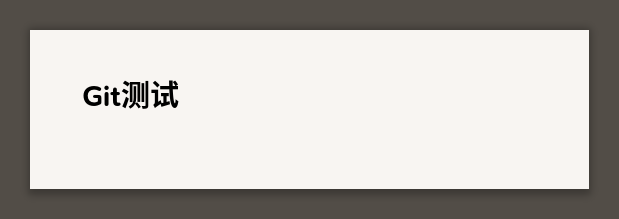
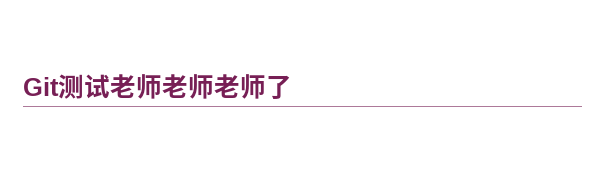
(179, 94) none -> [110,74,292,99] 老师老师老师了

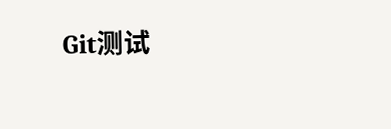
[110,74,292,99] 老师老师老师了 -> (151, 42) none

